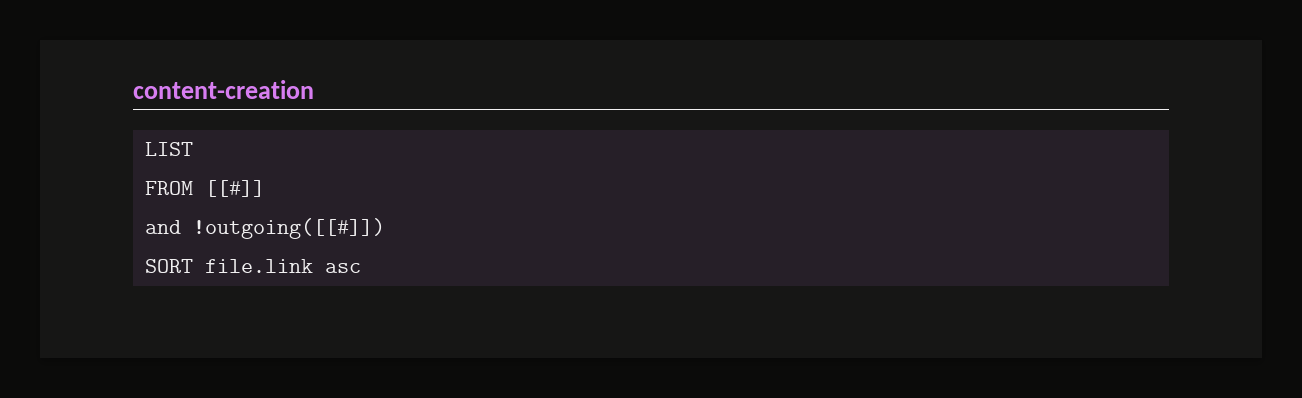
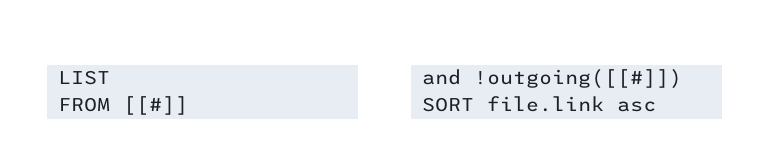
[133,80,314,99] content-creation // -> (57, 77) none

